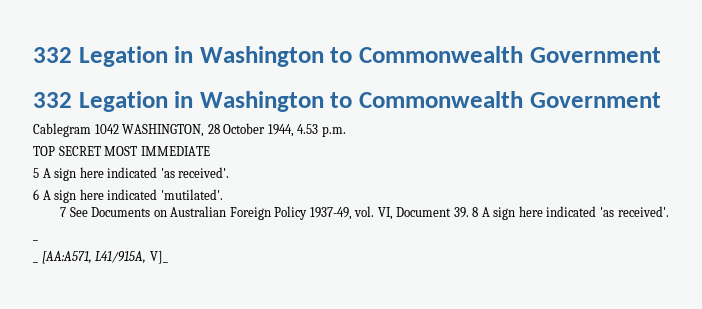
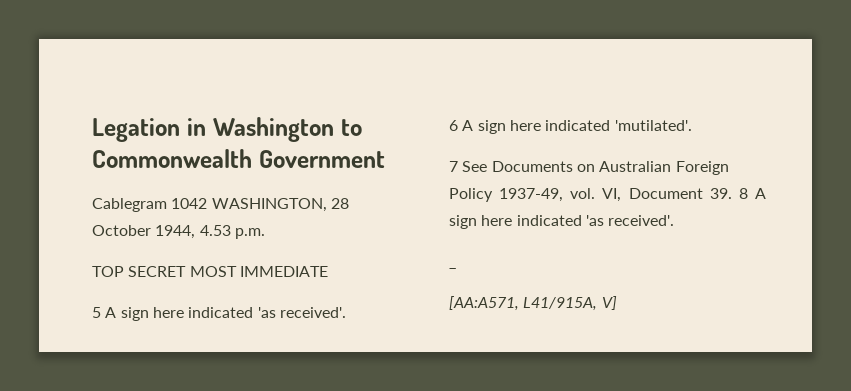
[33,46,661,67] [33,92,72,108] 332 Legation in Washington to Commonwealth Government // 332 -> (92, 130) none
[33,261,38,263] _ -> (456, 268) none
[149,251,168,264] V]_ -> [601,296,617,310] V]

